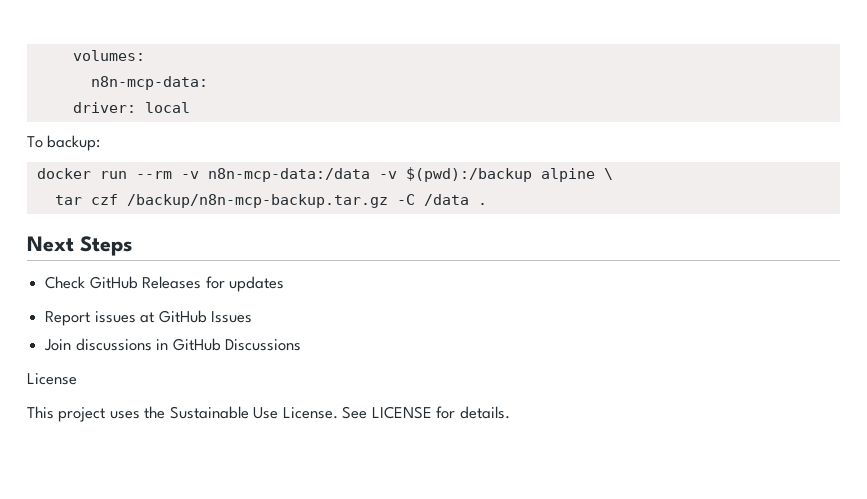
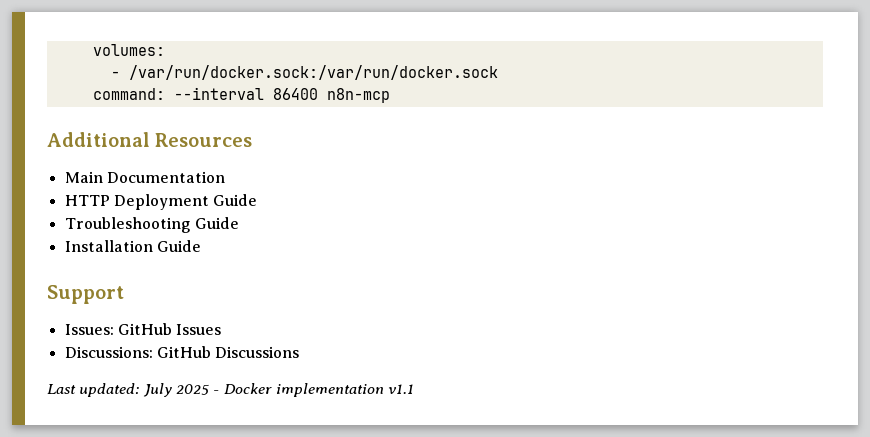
[90,76,208,90] [72,102,190,113] [27,135,101,151] [36,167,613,182] [54,194,487,208] [27,236,132,256] [45,276,284,292] [45,311,155,326] n8n-mcp-data: // driver: local // To backup: // docker run --rm -v n8n-mcp-data:/data -v $(pwd):/backup alpine \ // tar czf /backup/n8n-mcp-backup.tar.gz -C /data . // Next Steps // Check GitHub Releases for updates // Report issues at -> [110,65,498,80] [92,87,390,103] [47,132,253,147] [64,171,225,183] [64,194,258,210] [64,217,239,233] [64,240,201,252] [47,285,124,304] [64,324,114,335] - /var/run/docker.sock:/var/run/docker.sock // command: --interval 86400 n8n-mcp // Additional Resources // Main Documentation // HTTP Deployment Guide // Troubleshooting Guide // Installation Guide // Support // Issues:
[44,338,169,351] Join discussions in -> [64,346,153,358] Discussions:
[27,373,77,385] [27,406,510,422] License // This project uses the Sustainable Use License. See LICENSE for details. -> [47,383,415,397] Last updated: July 2025 - Docker implementation v1.1

